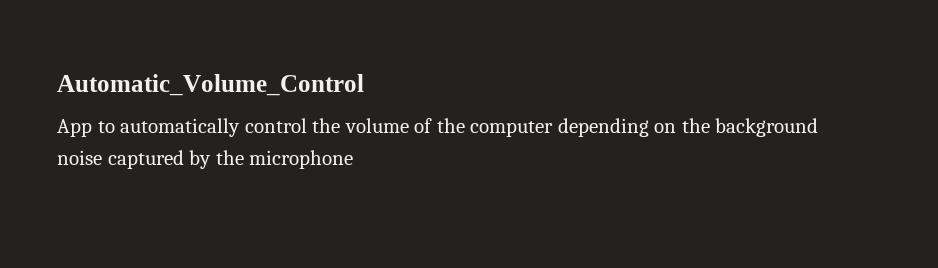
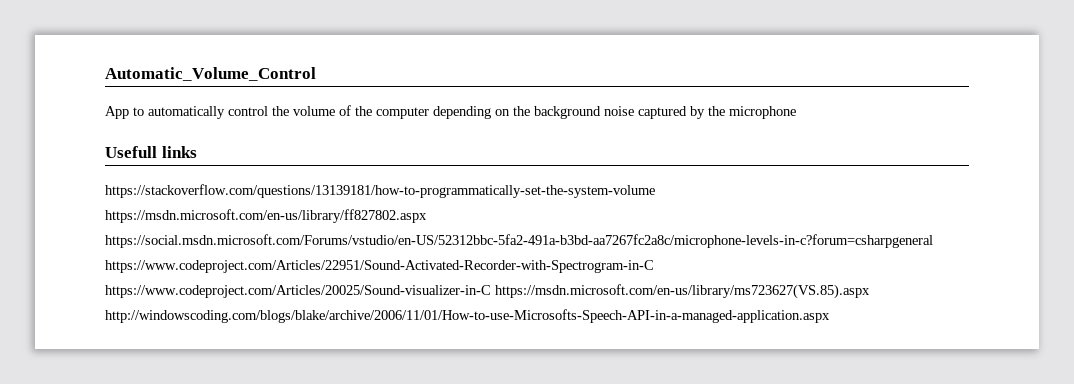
(354, 159) none -> [105,146,197,158] [105,184,655,198] [105,209,427,223] [105,234,933,248] [105,260,654,273] [105,284,870,299] [105,309,830,323] // Usefull links // https://stackoverflow.com/questions/13139181/how-to-programmatically-set-the-system-volume https://msdn.microsoft.com/en-us/library/ff827802.aspx https://social.msdn.microsoft.com/Forums/vstudio/en-US/52312bbc-5fa2-491a-b3bd-aa7267fc2a8c/microphone-levels-in-c?forum=csharpgeneral https://www.codeproject.com/Articles/22951/Sound-Activated-Recorder-with-Spectrogram-in-C https://www.codeproject.com/Articles/20025/Sound-visualizer-in-C https://msdn.microsoft.com/en-us/library/ms723627(VS.85).aspx http://windowscoding.com/blogs/blake/archive/2006/11/01/How-to-use-Microsofts-Speech-API-in-a-managed-application.aspx

